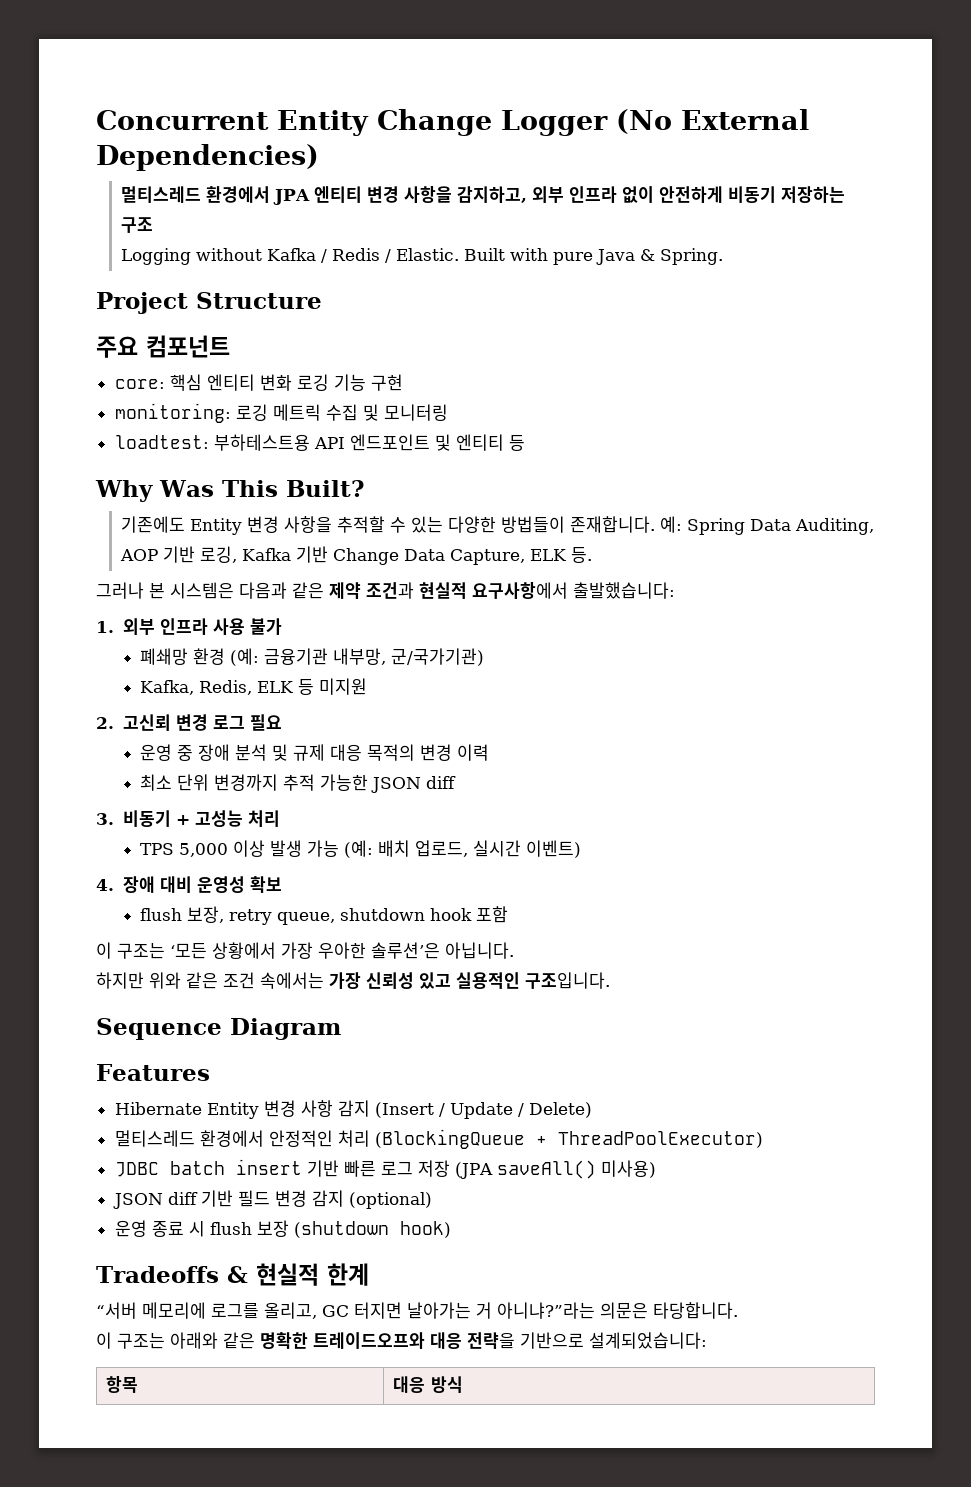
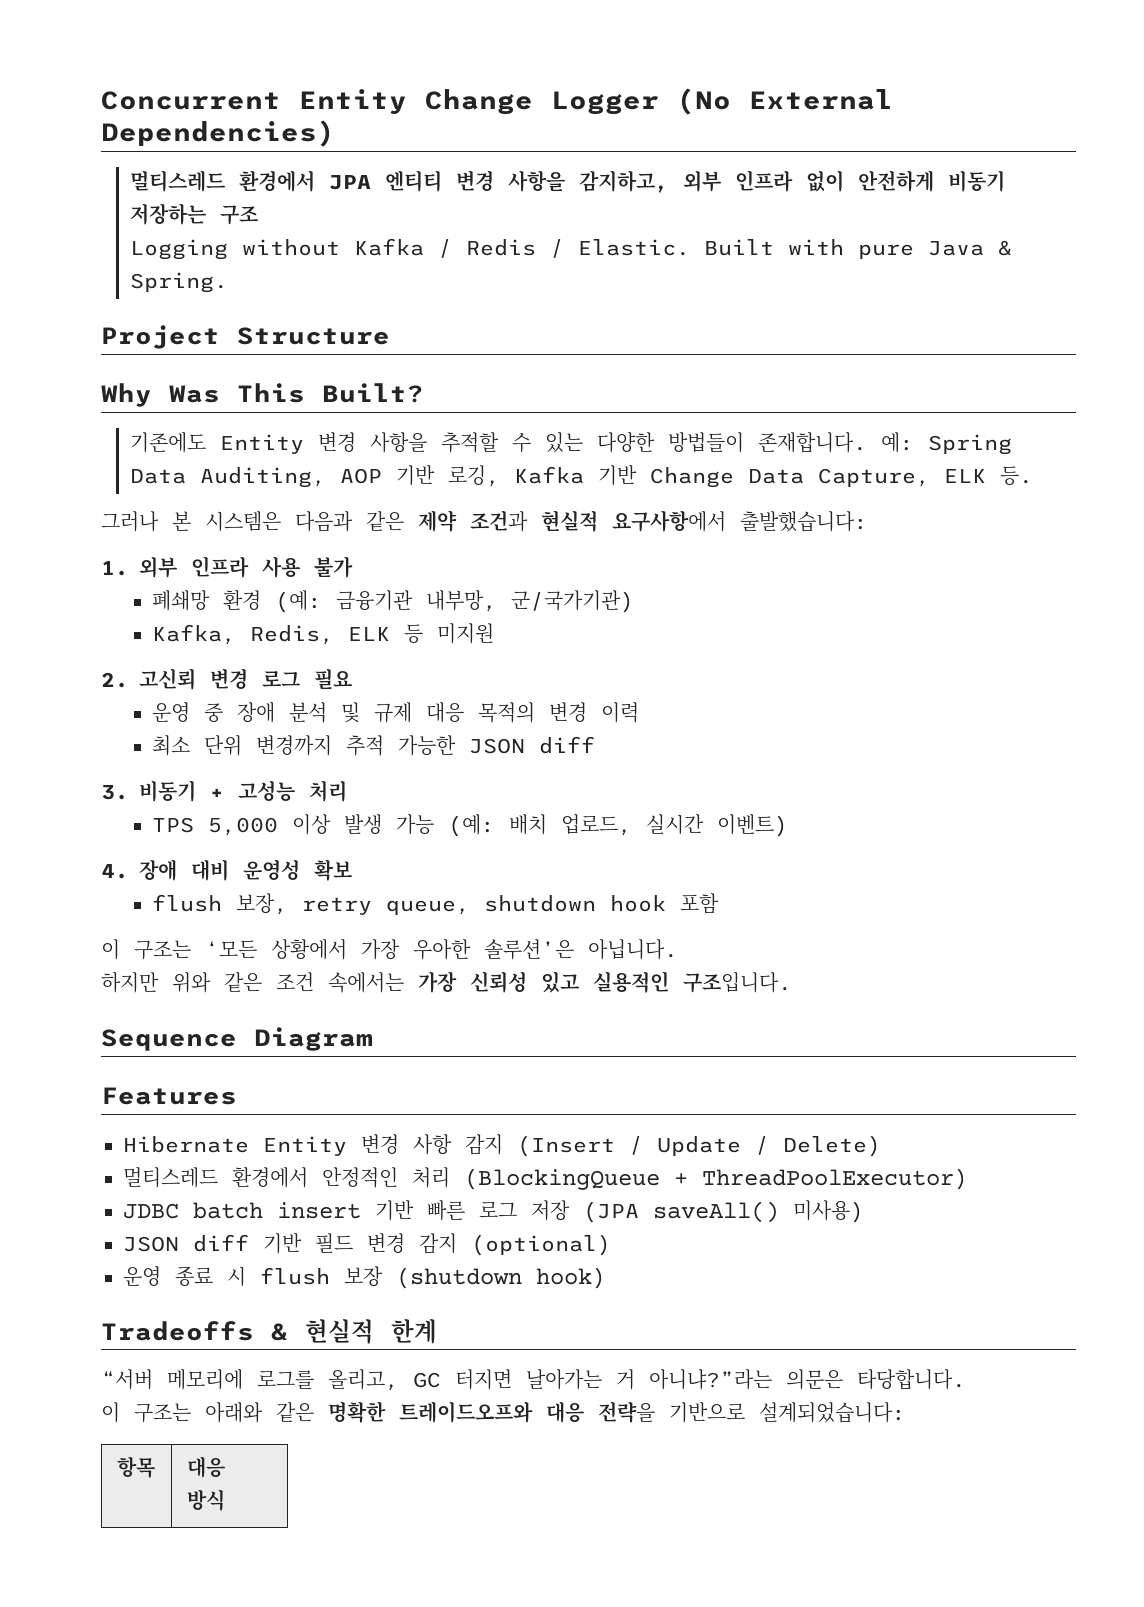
[96,335,230,358] [114,374,403,391] [114,403,448,423] [114,434,525,451] // 주요 컴포넌트 // core: 핵심 엔티티 변화 로깅 기능 구현 // monitoring: 로깅 메트릭 수집 및 모니터링 // loadtest: 부하테스트용 API 엔드포인트 및 엔티티 등 -> (390, 336) none

